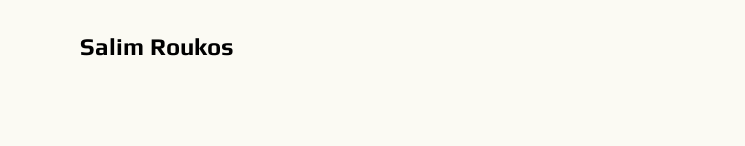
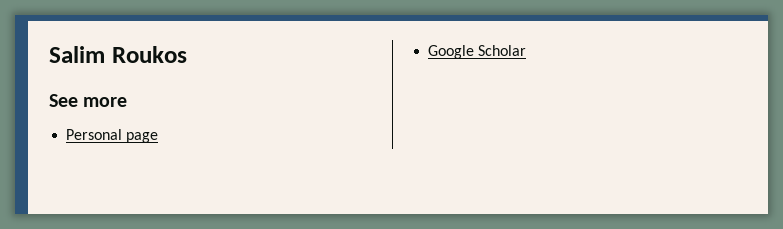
(235, 47) none -> [49,94,128,107] [66,129,159,143] [428,45,527,59] // See more // Personal page // Google Scholar

